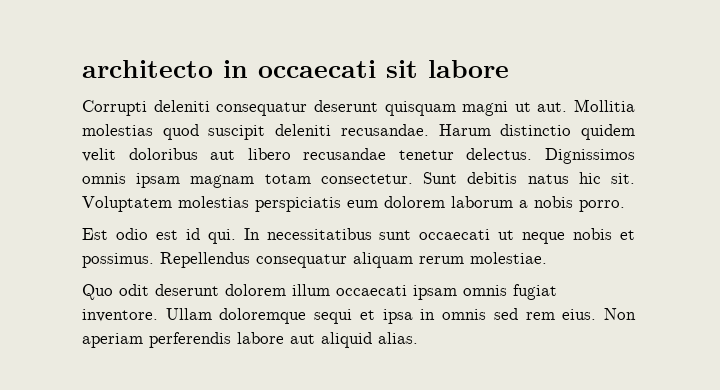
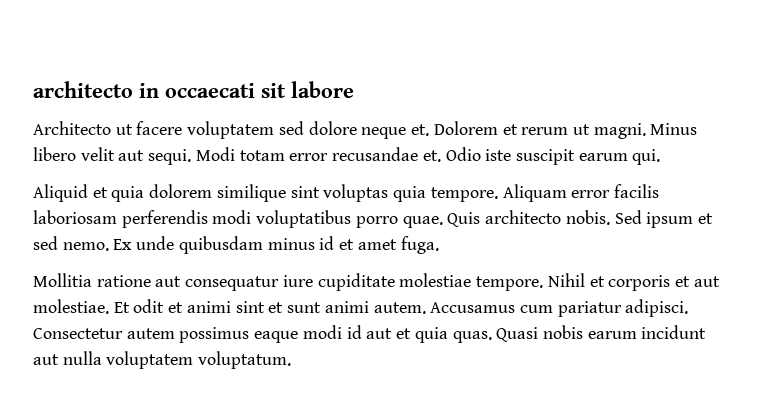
[82,99,635,116] [82,124,635,140] [82,148,635,164] [82,172,635,188] [82,196,625,212] [82,228,636,244] [82,252,547,268] [82,284,557,300] [82,308,637,324] [82,332,418,348] Corrupti deleniti consequatur deserunt quisquam magni ut aut. Mollitia molestias quod suscipit deleniti recusandae. Harum distinctio quidem velit doloribus aut libero recusandae tenetur delectus. Dignissimos omnis ipsam magnam totam consectetur. Sunt debitis natus hic sit. Voluptatem molestias perspiciatis eum dolorem laborum a nobis porro. // Est odio est id qui. In necessitatibus sunt occaecati ut neque nobis et possimus. Repellendus consequatur aliquam rerum molestiae. // Quo odit deserunt dolorem illum occaecati ipsam omnis fugiat inventore. Ullam doloremque sequi et ipsa in omnis sed rem eius. Non aperiam perferendis labore aut aliquid alias. -> [33,121,698,139] [33,147,661,165] [33,184,659,202] [33,210,713,228] [33,236,439,254] [33,273,720,291] [33,299,689,317] [33,325,707,343] [33,351,292,369] Architecto ut facere voluptatem sed dolore neque et. Dolorem et rerum ut magni. Minus libero velit aut sequi. Modi totam error recusandae et. Odio iste suscipit earum qui. // Aliquid et quia dolorem similique sint voluptas quia tempore. Aliquam error facilis laboriosam perferendis modi voluptatibus porro quae. Quis architecto nobis. Sed ipsum et sed nemo. Ex unde quibusdam minus id et amet fuga. // Mollitia ratione aut consequatur iure cupiditate molestiae tempore. Nihil et corporis et aut molestiae. Et odit et animi sint et sunt animi autem. Accusamus cum pariatur adipisci. Consectetur autem possimus eaque modi id aut et quia quas. Quasi nobis earum incidunt aut nulla voluptatem voluptatum.

